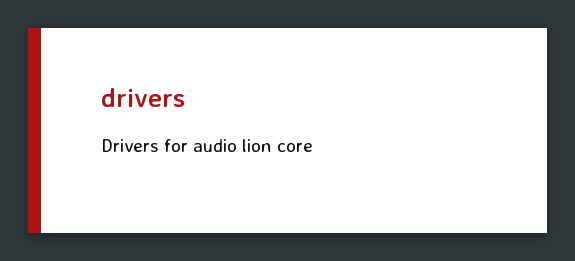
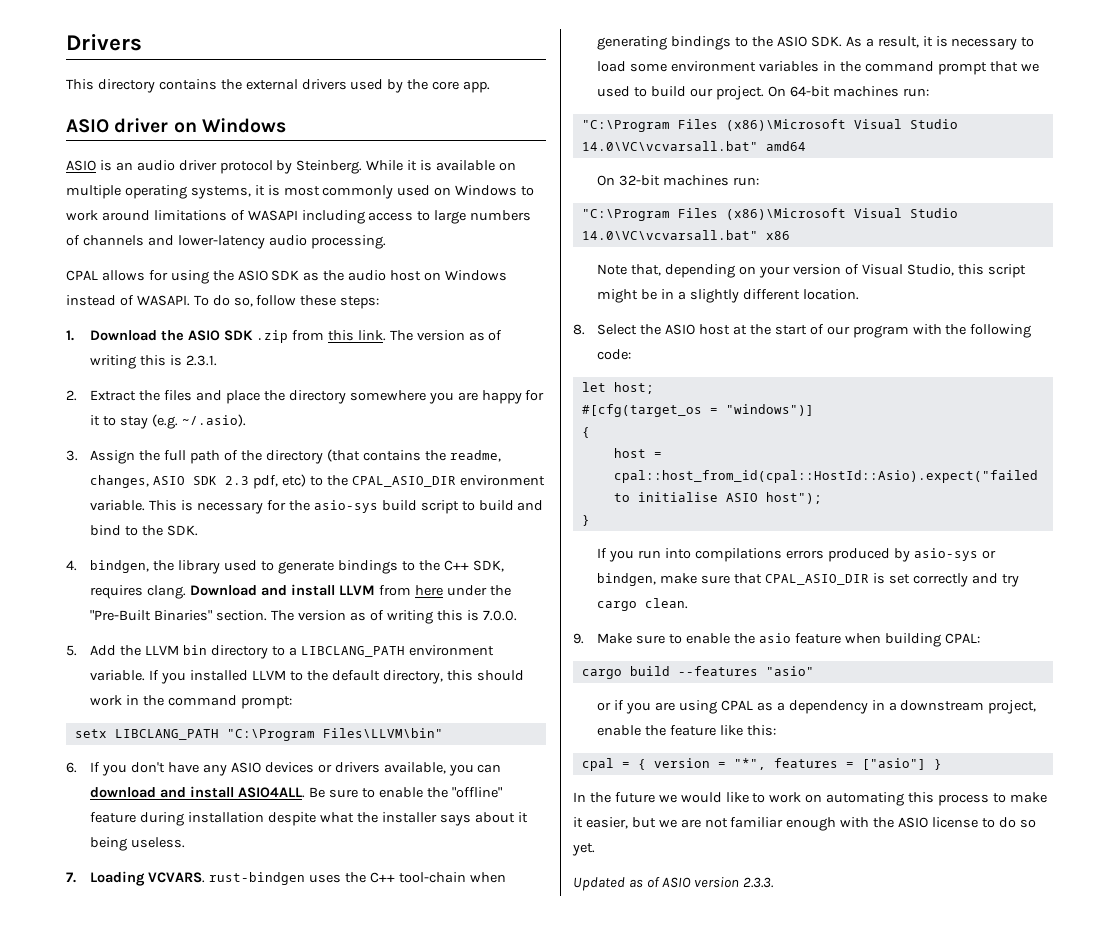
[101,88,185,107] [101,139,313,152] drivers // Drivers for audio lion core -> [66,34,142,51] [66,79,491,93] [66,118,286,133] [66,160,516,174] [66,185,535,199] [66,210,532,224] [66,235,386,249] [66,270,507,284] [66,295,380,309] [66,330,503,343] [90,355,218,369] [66,390,545,404] [90,414,247,429] [66,449,501,464] [90,474,545,489] [90,500,544,514] [90,525,199,536] [66,560,504,574] [90,584,511,599] [90,610,517,624] [66,645,494,659] [90,670,524,684] [90,695,293,709] [74,728,443,741] [66,762,502,776] [90,786,502,798] [90,812,528,826] [90,837,186,851] [66,871,506,886] [597,36,1035,50] [597,61,1039,75] [597,86,929,100] [581,119,958,132] [581,141,806,151] [597,175,760,186] [581,208,958,221] [581,230,790,240] [597,264,1026,278] [597,289,859,303] [573,324,1032,338] [597,349,632,360] [581,382,654,394] [581,404,814,417] [581,427,590,438] [613,448,662,458] [613,470,1038,483] [613,492,822,504] [581,515,590,526] [597,548,996,562] [597,573,1019,587] [597,598,689,611] [573,633,980,647] [581,666,814,679] [597,700,1037,714] [597,725,777,736] [581,758,942,771] [573,792,1047,806] [573,817,1036,831] [572,843,595,856] [573,877,774,891] Drivers // This directory contains the external drivers used by the core app. // ASIO driver on Windows // ASIO is an audio driver protocol by Steinberg. While it is available on multiple operating systems, it is most commonly used on Windows to work around limitations of WASAPI including access to large numbers of channels and lower-latency audio processing. // CPAL allows for using the ASIO SDK as the audio host on Windows instead of WASAPI. To do so, follow these steps: // 1. Download the ASIO SDK .zip from this link. The version as of writing this is 2.3.1. // 2. Extract the files and place the directory somewhere you are happy for it to stay (e.g. ~/.asio). // 3. Assign the full path of the directory (that contains the readme, changes, ASIO SDK 2.3 pdf, etc) to the CPAL_ASIO_DIR environment variable. This is necessary for the asio-sys build script to build and bind to the SDK. // 4. bindgen, the library used to generate bindings to the C++ SDK, requires clang. Download and install LLVM from here under the "Pre-Built Binaries" section. The version as of writing this is 7.0.0. // 5. Add the LLVM bin directory to a LIBCLANG_PATH environment variable. If you installed LLVM to the default directory, this should work in the command prompt: // setx LIBCLANG_PATH "C:\Program Files\LLVM\bin" // 6. If you don't have any ASIO devices or drivers available, you can download and install ASIO4ALL. Be sure to enable the "offline" feature during installation despite what the installer says about it being useless. // 7. Loading VCVARS. rust-bindgen uses the C++ tool-chain when generating bindings to the ASIO SDK. As a result, it is necessary to load some environment variables in the command prompt that we used to build our project. On 64-bit machines run: // "C:\Program Files (x86)\Microsoft Visual Studio 14.0\VC\vcvarsall.bat" amd64 // On 32-bit machines run: // "C:\Program Files (x86)\Microsoft Visual Studio 14.0\VC\vcvarsall.bat" x86 // Note that, depending on your version of Visual Studio, this script might be in a slightly different location. // 8. Select the ASIO host at the start of our program with the following code: // let host; // #[cfg(target_os = "windows")] // { // host = cpal::host_from_id(cpal::HostId::Asio).expect("failed to initialise ASIO host"); // } // If you run into compilations errors produced by asio-sys or bindgen, make sure that CPAL_ASIO_DIR is set correctly and try cargo clean. // 9. Make sure to enable the asio feature when building CPAL: // cargo build --features "asio" // or if you are using CPAL as a dependency in a downstream project, enable the feature like this: // cpal = { version = "*", features = ["asio"] } // In the future we would like to work on automating this process to make it easier, but we are not familiar enough with the ASIO license to do so yet. // Updated as of ASIO version 2.3.3.

